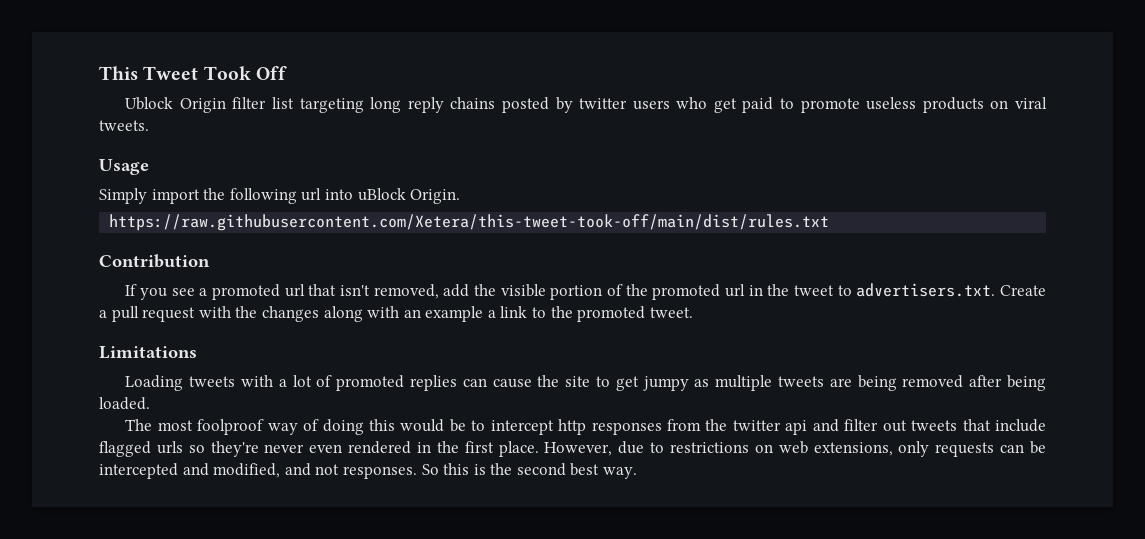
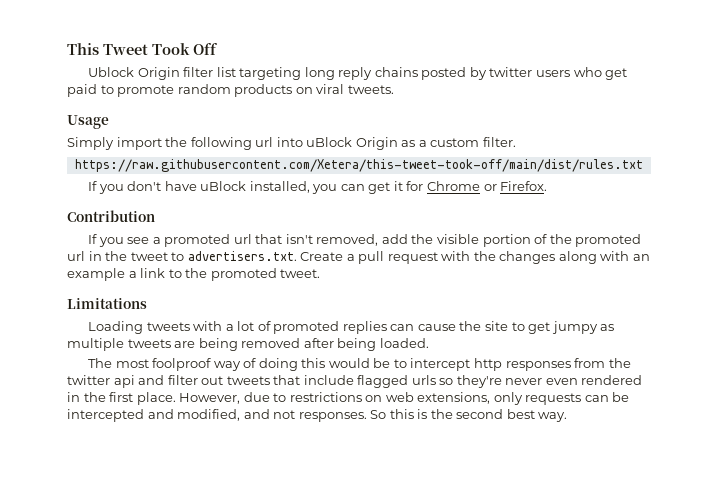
[866,97,917,110] useless -> [177,84,231,94] random
[410,189,461,204] [109,214,830,231] Origin. // https://raw.githubusercontent.com/Xetera/this-tweet-took-off/main/dist/rules.txt -> [355,137,516,150] [74,159,643,172] [88,181,548,194] Origin as a custom filter. // https://raw.githubusercontent.com/Xetera/this-tweet-took-off/main/dist/rules.txt // If you don't have uBlock installed, you can get it for Chrome or Firefox.

